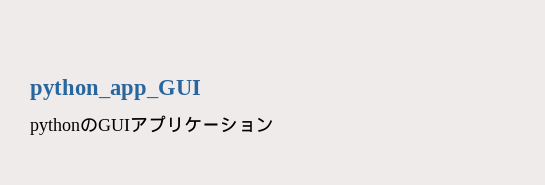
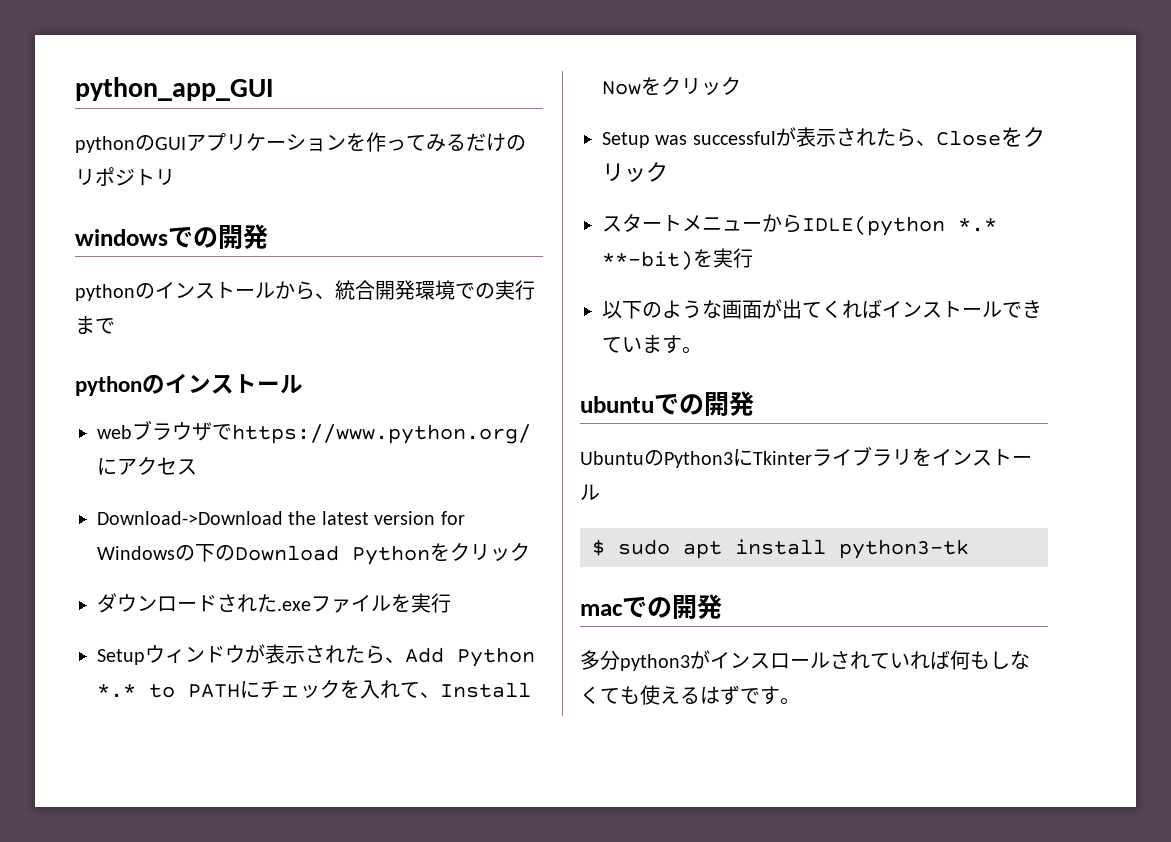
(274, 124) none -> [346,132,526,152] [75,167,175,186] [75,224,268,249] [75,280,535,301] [75,316,115,334] [75,373,303,396] [97,420,531,444] [97,456,197,475] [97,511,465,525] [97,542,530,565] [97,593,451,613] [97,644,535,667] [97,679,531,699] [602,76,741,96] [602,127,1045,148] [602,162,668,182] [602,213,997,236] [602,248,753,270] [602,299,1042,319] [602,335,702,354] [580,391,754,416] [580,446,1032,468] [580,484,600,500] [592,539,969,559] [580,594,722,619] [580,650,1030,671] [580,685,800,705] を作ってみるだけのリポジトリ // windowsでの開発 // pythonのインストールから、統合開発環境での実行まで // pythonのインストール // webブラウザでhttps://www.python.org/にアクセス // Download->Download the latest version for Windowsの下のDownload Pythonをクリック // ダウンロードされた.exeファイルを実行 // Setupウィンドウが表示されたら、Add Python *.* to PATHにチェックを入れて、Install Nowをクリック // Setup was successfulが表示されたら、Closeをクリック // スタートメニューからIDLE(python *.* **-bit)を実行 // 以下のような画面が出てくればインストールできています。 // ubuntuでの開発 // UbuntuのPython3にTkinterライブラリをインストール // $ sudo apt install python3-tk // macでの開発 // 多分python3がインスロールされていれば何もしなくても使えるはずです。

